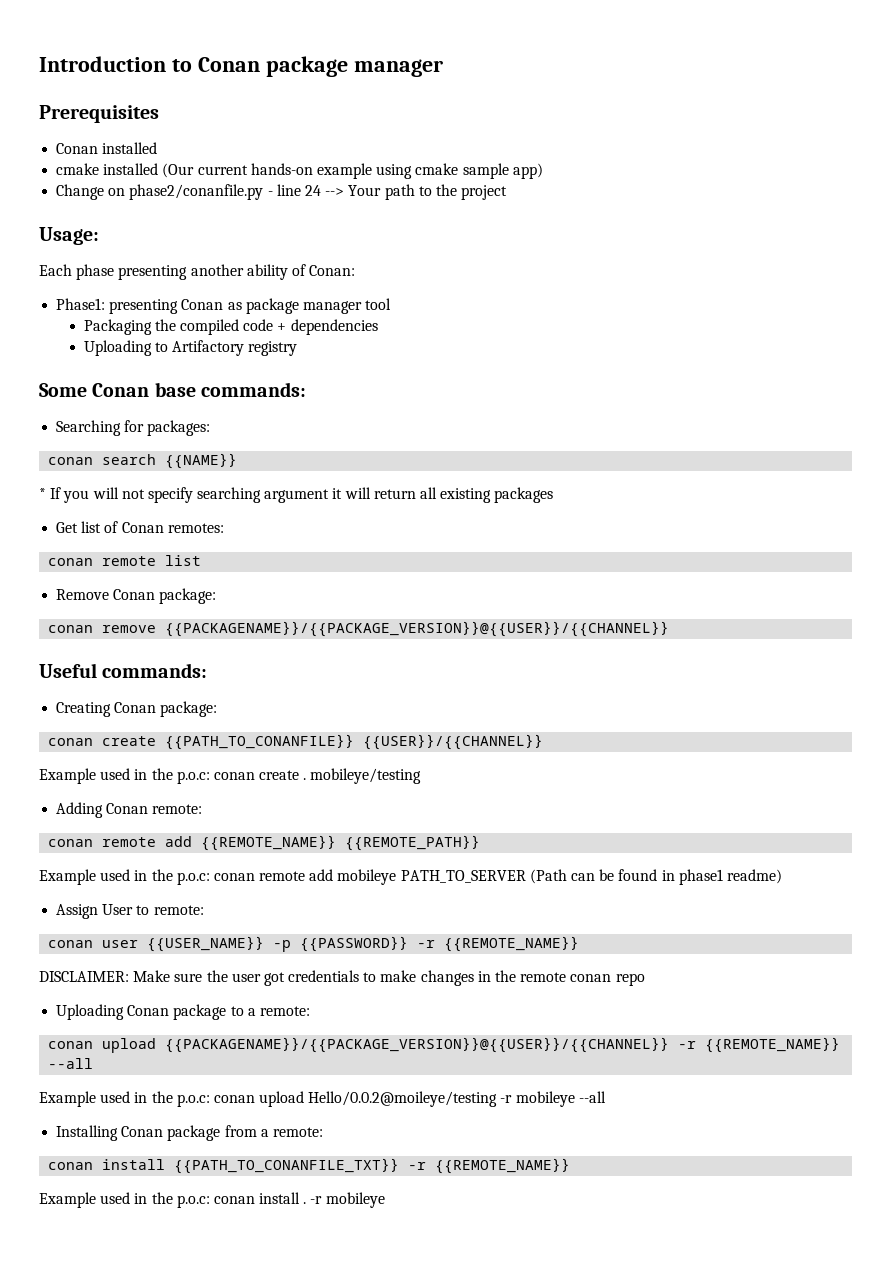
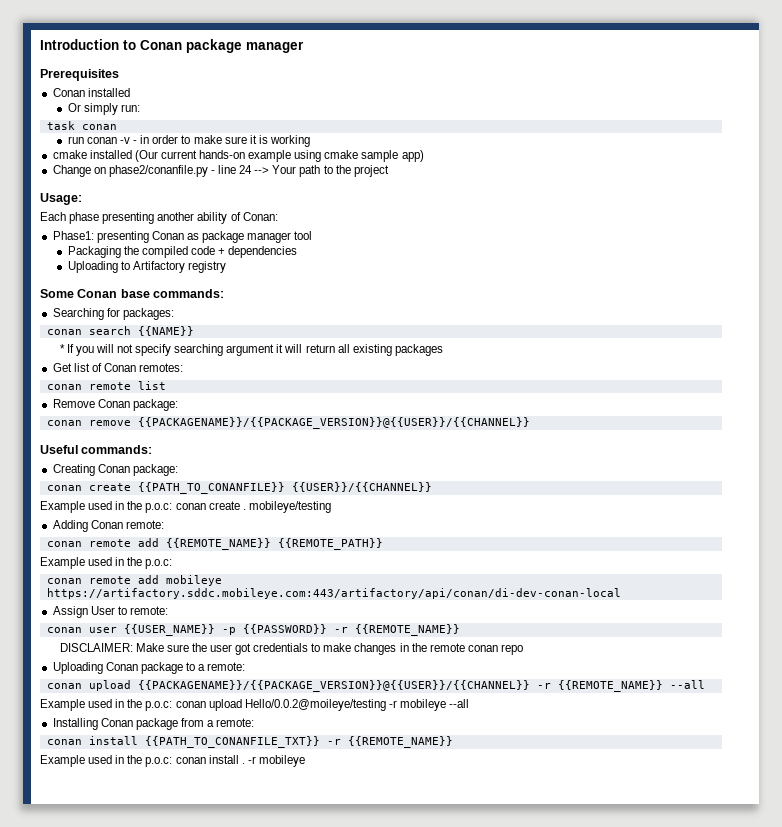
(158, 148) none -> [67,103,141,115] [46,121,117,130] [67,135,310,147] // Or simply run: // task conan // run conan -v - in order to make sure it is working
(210, 878) none -> (173, 564) //
[400,869,782,885] PATH_TO_SERVER (Path can be found in phase1 readme) -> [46,588,621,599] https://artifactory.sddc.mobileye.com:443/artifactory/api/conan/di-dev-conan-local

